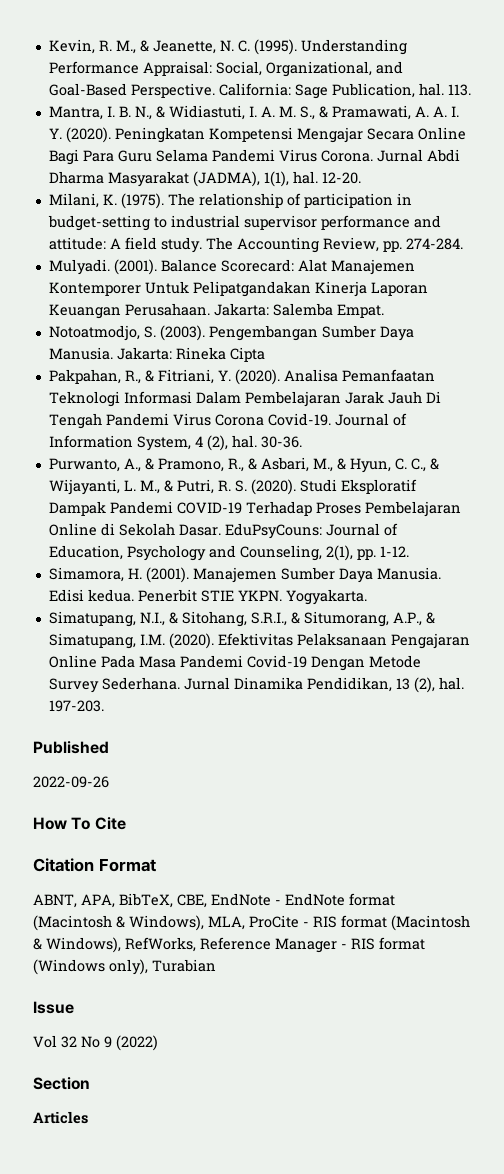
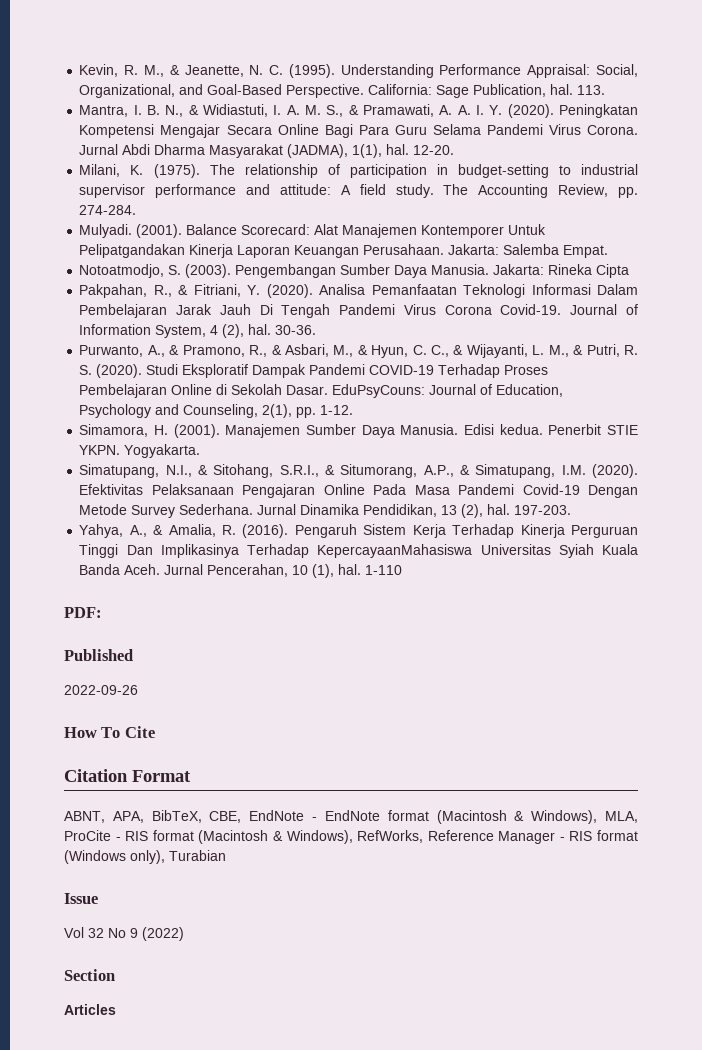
(104, 706) none -> [79,524,638,538] [79,544,638,558] [79,564,403,578] [64,607,102,618] // Yahya, A., & Amalia, R. (2016). Pengaruh Sistem Kerja Terhadap Kinerja Perguruan Tinggi Dan Implikasinya Terhadap KepercayaanMahasiswa Universitas Syiah Kuala Banda Aceh. Jurnal Pencerahan, 10 (1), hal. 1-110 // PDF:

